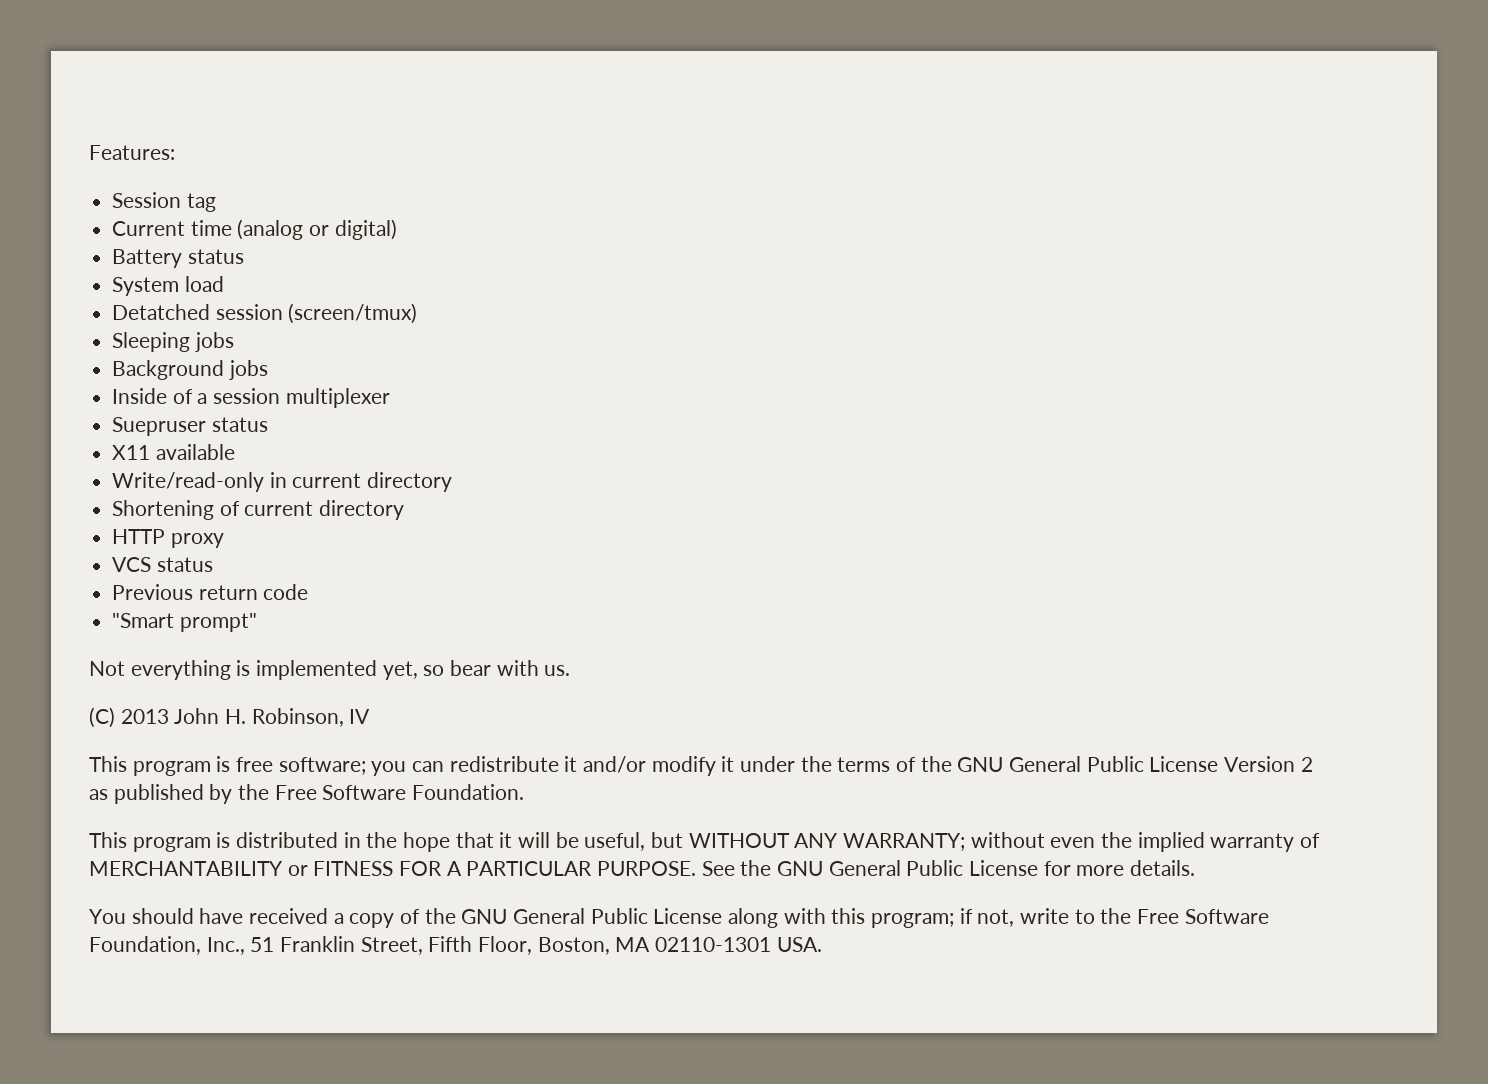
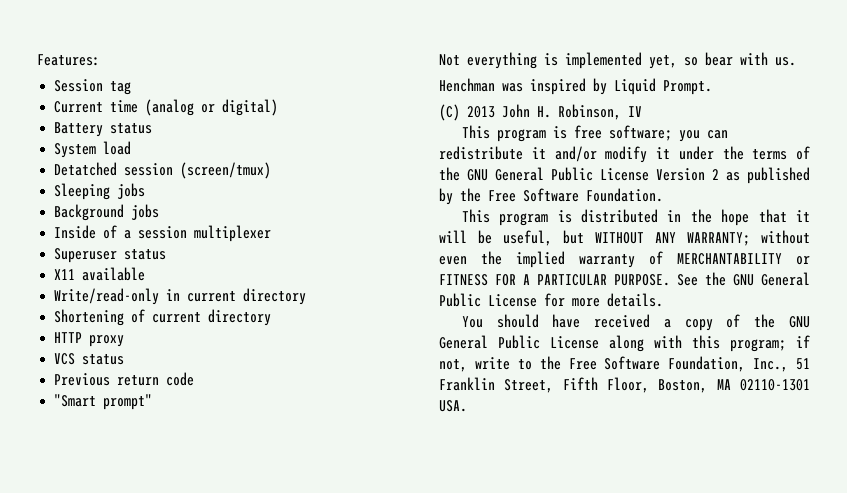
[112,417,207,436] Suepruser -> [54,248,118,263] Superuser
(571, 670) none -> [439,78,712,95] // Henchman was inspired by Liquid Prompt.

